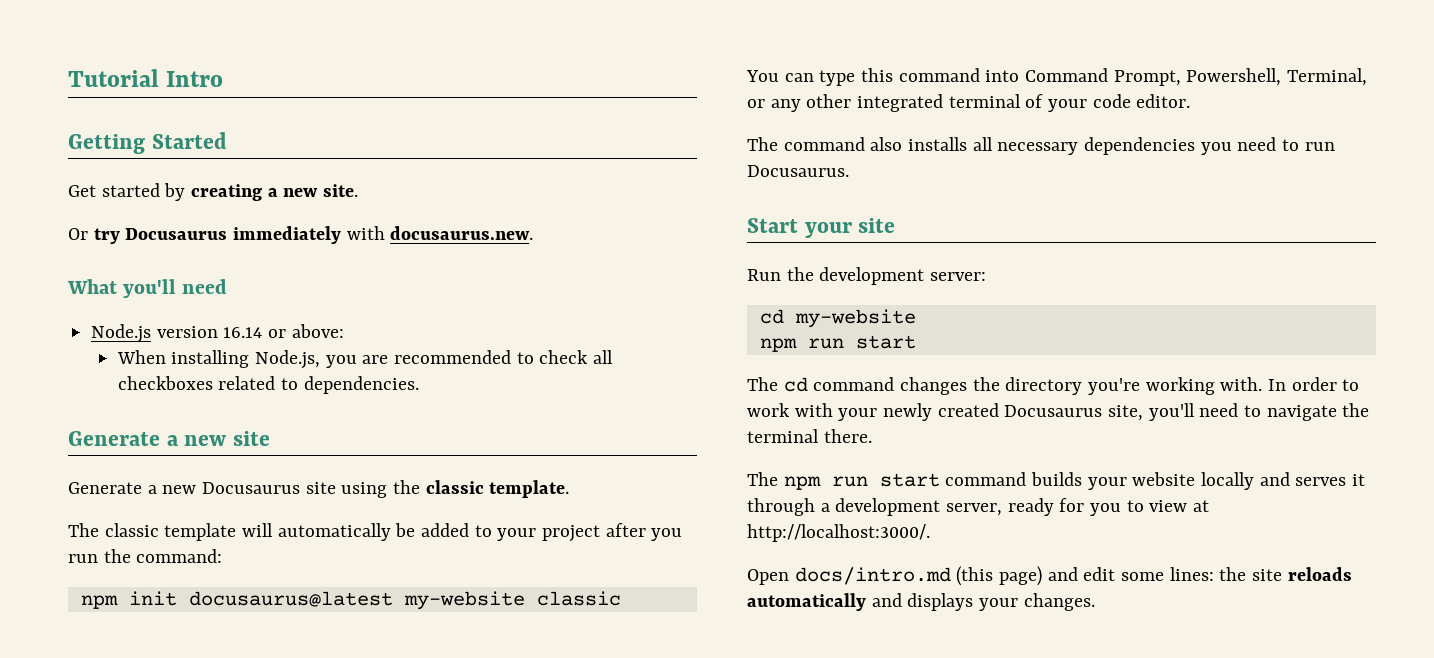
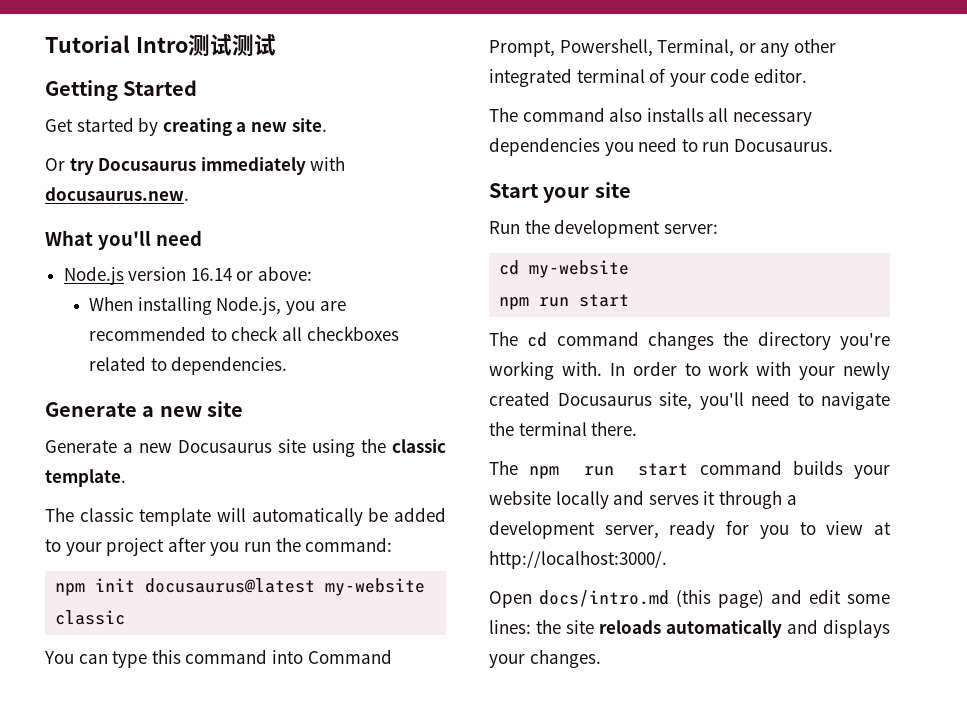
(224, 79) none -> [187,34,276,56] 测试测试

